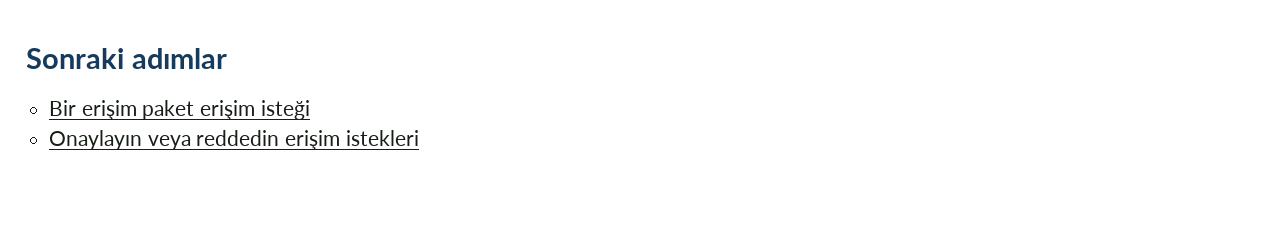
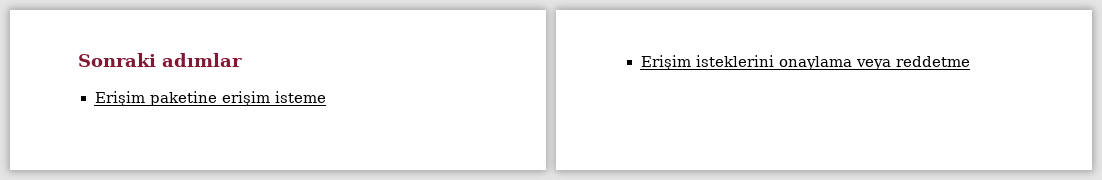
[49,100,310,120] [49,130,419,150] Bir erişim paket erişim isteği // Onaylayın veya reddedin erişim istekleri -> [94,91,326,106] [640,55,970,70] Erişim paketine erişim isteme // Erişim isteklerini onaylama veya reddetme

